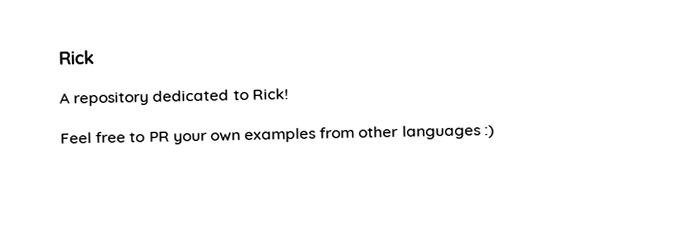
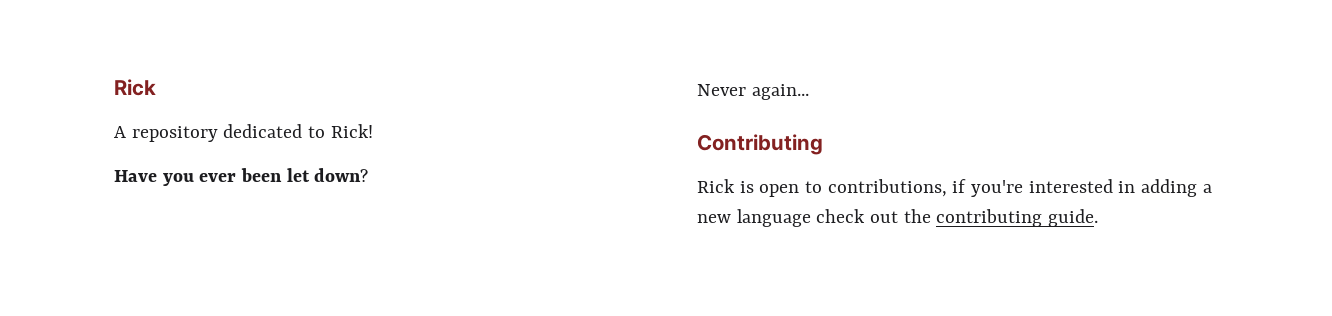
[60,124,495,145] Feel free to PR your own examples from other languages :) -> [114,168,369,186] [697,84,809,100] [697,134,823,155] [697,179,1212,197] [697,209,1099,227] Have you ever been let down? // Never again... // Contributing // Rick is open to contributions, if you're interested in adding a new language check out the contributing guide.

